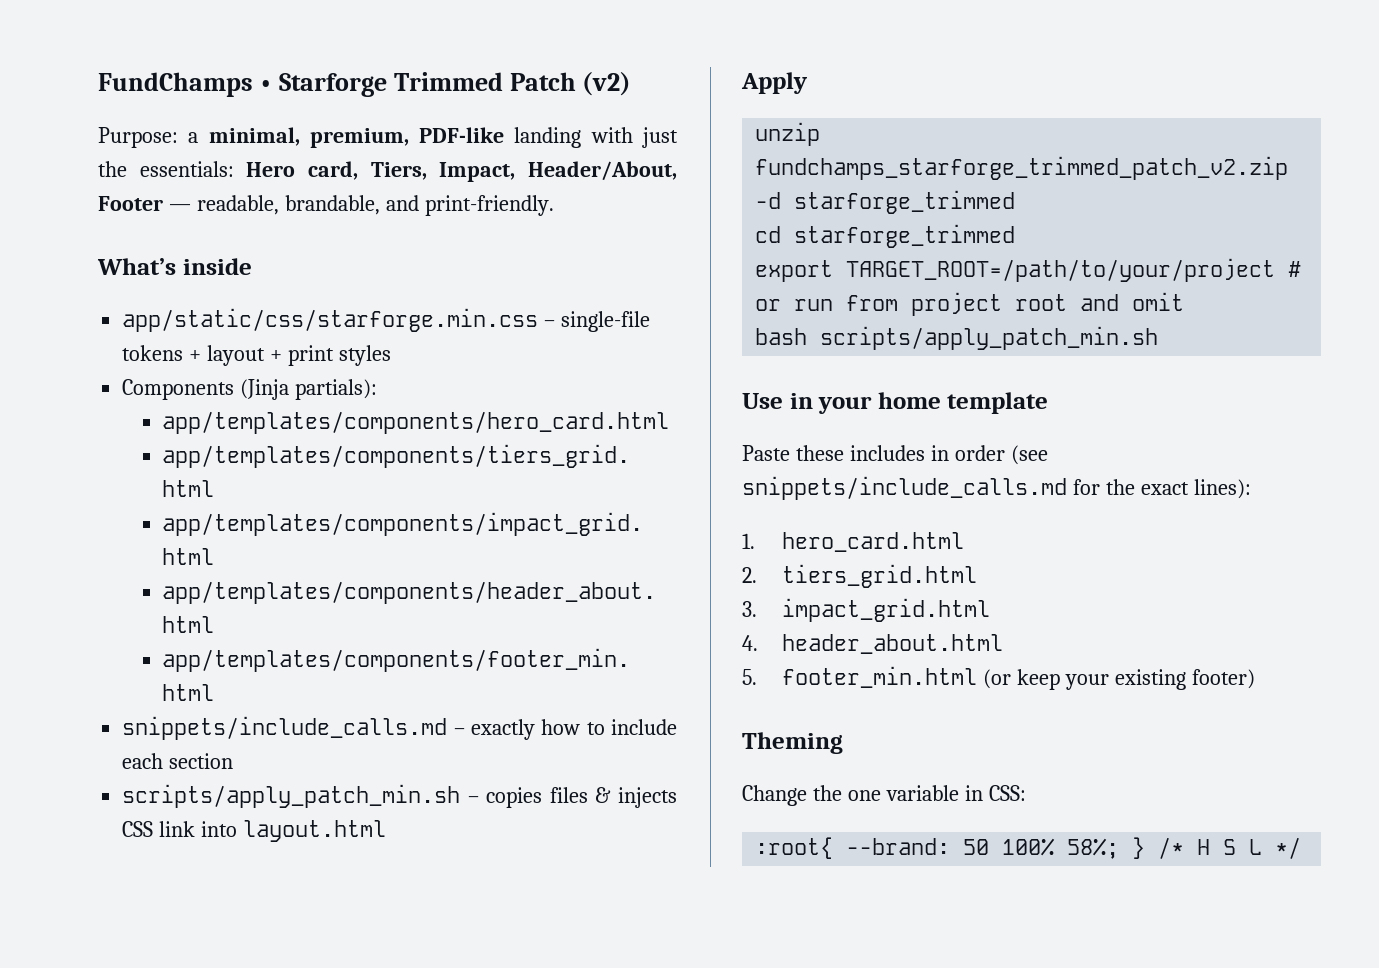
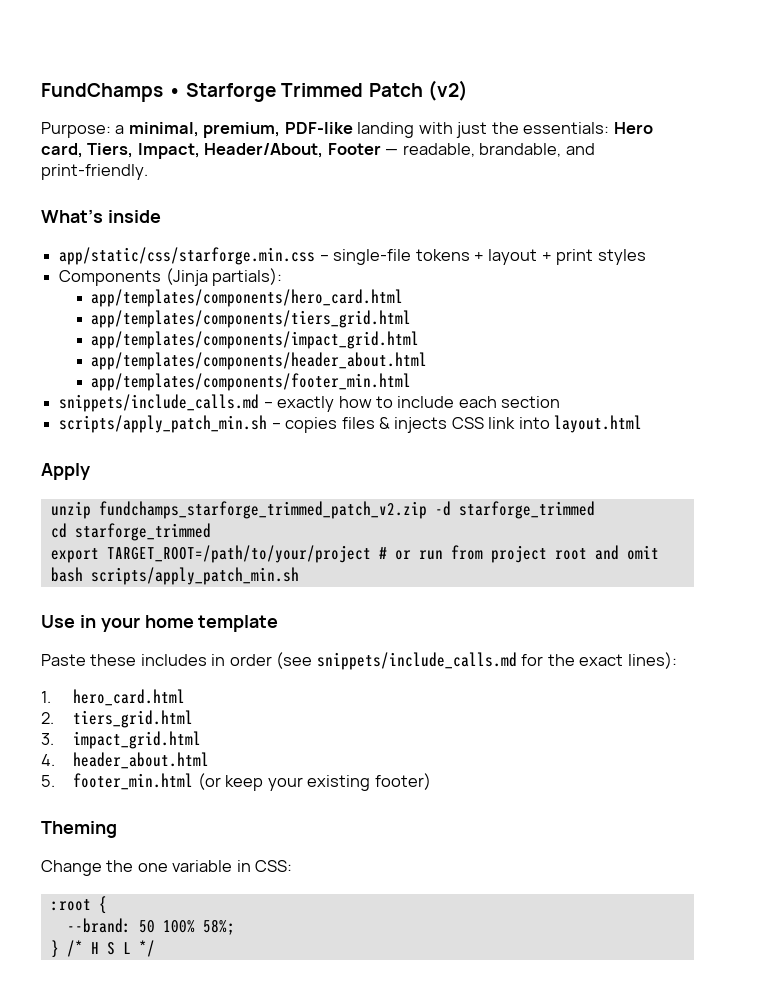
[755,837,834,859] :root{ -> [50,896,107,914] :root { //
(1120, 848) none -> (235, 927) //

